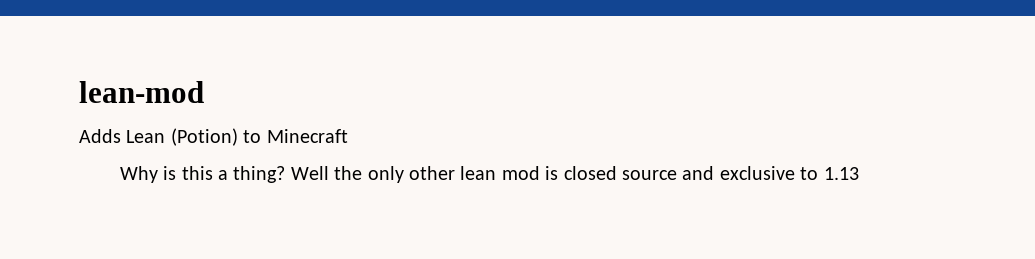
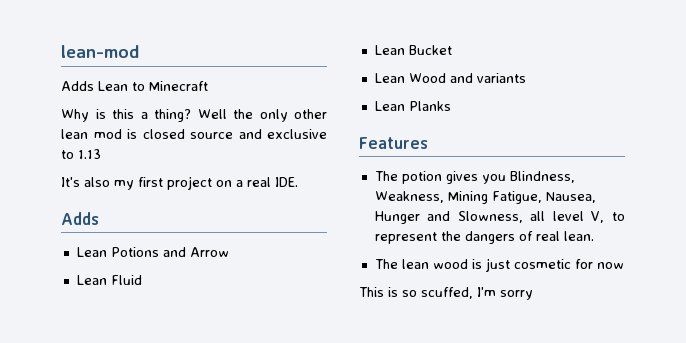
[170,128,238,146] (Potion) -> (128, 86) none
(859, 173) none -> [61,176,298,190] [61,212,99,225] [76,247,229,257] [76,275,142,285] [374,45,452,55] [374,73,526,83] [374,101,451,111] [359,137,428,149] [374,171,575,184] [374,191,596,204] [374,211,625,224] [374,231,594,244] [374,258,624,272] [359,287,533,300] // It's also my first project on a real IDE. // Adds // Lean Potions and Arrow // Lean Fluid // Lean Bucket // Lean Wood and variants // Lean Planks // Features // The potion gives you Blindness, Weakness, Mining Fatigue, Nausea, Hunger and Slowness, all level V, to represent the dangers of real lean. // The lean wood is just cosmetic for now // This is so scuffed, I'm sorry

